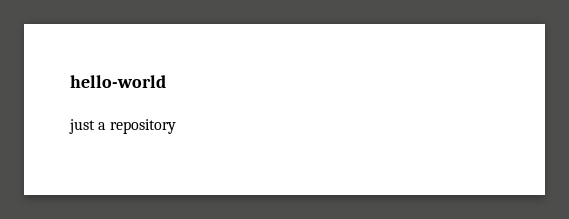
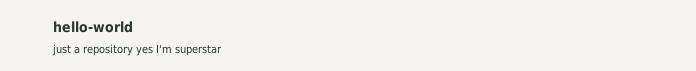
(177, 126) none -> [136,44,222,56] yes I'm superstar

